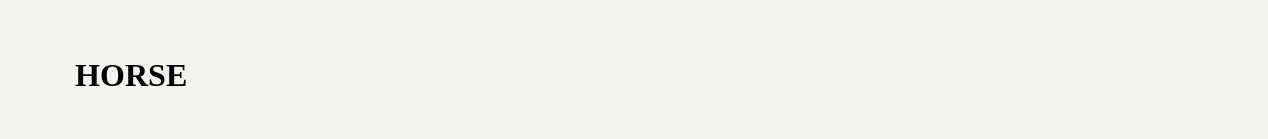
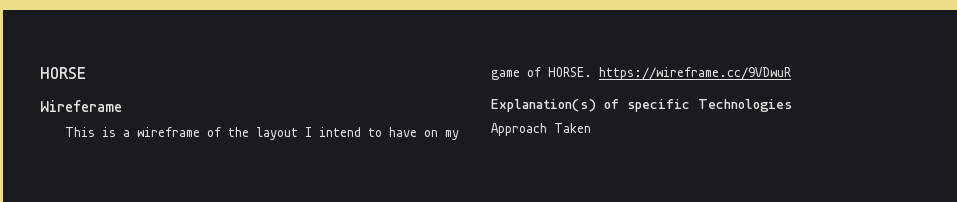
(187, 75) none -> [40,100,122,112] [64,127,459,140] [491,67,791,80] [491,99,792,112] [491,123,591,136] // Wireferame // This is a wireframe of the layout I intend to have on my game of HORSE. https://wireframe.cc/9VDwuR // Explanation(s) of specific Technologies // Approach Taken

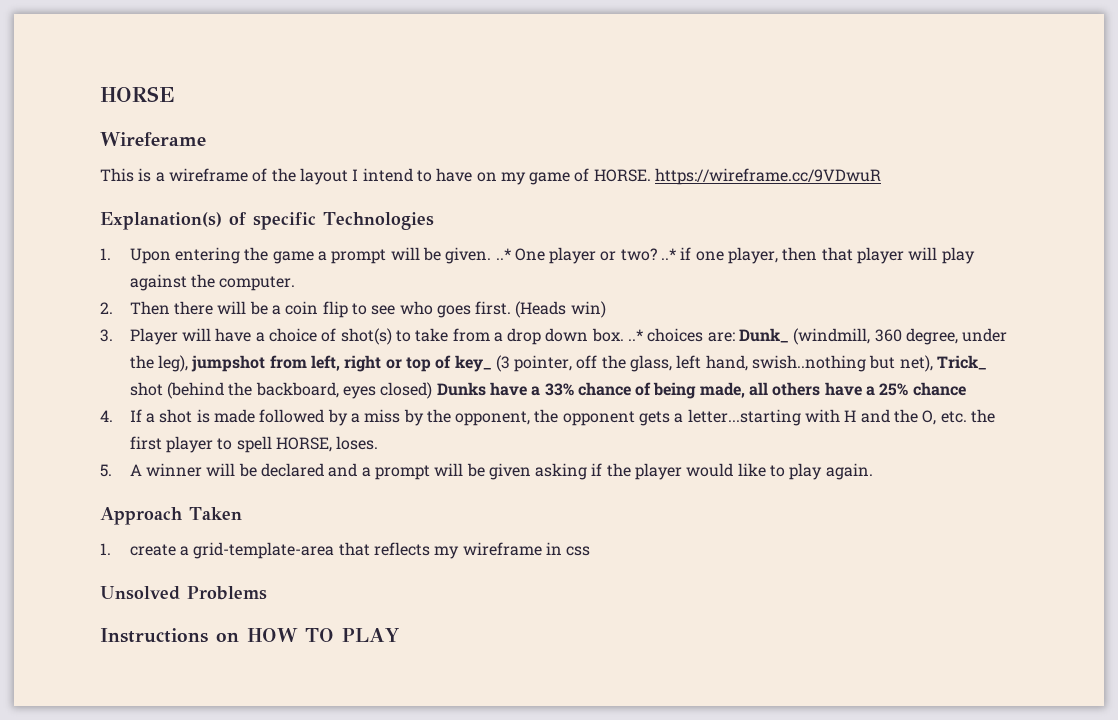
[491,123,591,136] Approach Taken -> [100,247,975,264] [129,274,296,291] [100,301,606,318] [100,328,1008,345] [129,355,988,372] [129,382,966,399] [100,409,995,426] [129,436,379,453] [100,463,873,480] [100,507,242,525] [100,542,591,559] [100,586,267,600] [100,628,399,643] 1. Upon entering the game a prompt will be given. ..* One player or two? ..* if one player, then that player will play against the computer. // 2. Then there will be a coin flip to see who goes first. (Heads win) // 3. Player will have a choice of shot(s) to take from a drop down box. ..* choices are: Dunk_ (windmill, 360 degree, under the leg), jumpshot from left, right or top of key_ (3 pointer, off the glass, left hand, swish..nothing but net), Trick_ shot (behind the backboard, eyes closed) Dunks have a 33% chance of being made, all others have a 25% chance // 4. If a shot is made followed by a miss by the opponent, the opponent gets a letter...starting with H and the O, etc. the first player to spell HORSE, loses. // 5. A winner will be declared and a prompt will be given asking if the player would like to play again. // Approach Taken // 1. create a grid-template-area that reflects my wireframe in css // Unsolved Problems // Instructions on HOW TO PLAY

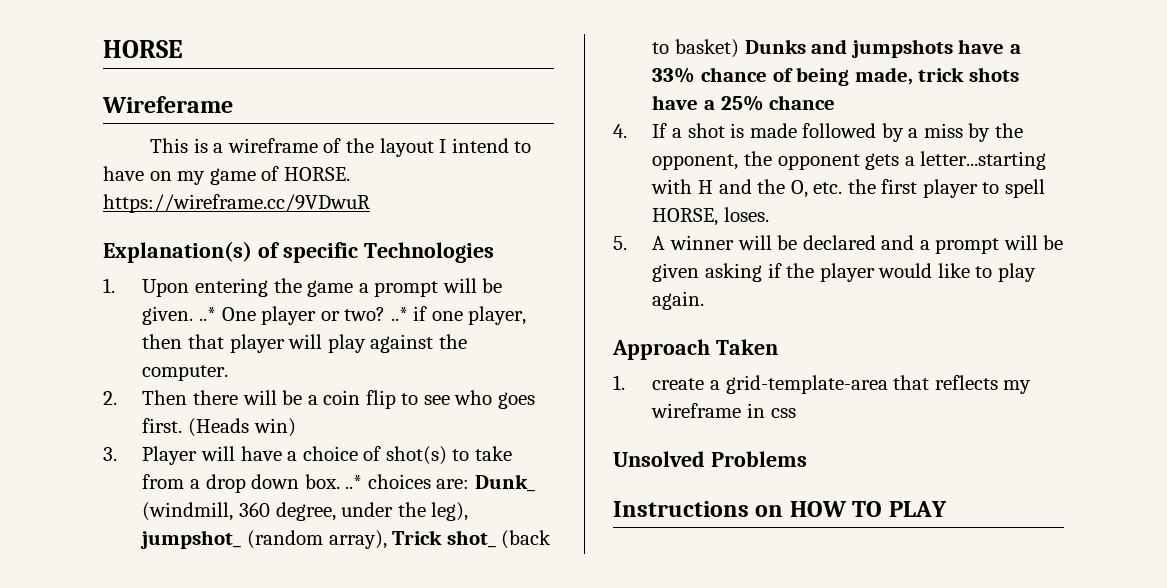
[191,355,988,372] [129,382,486,399] jumpshot from left, right or top of key_ (3 pointer, off the glass, left hand, swish..nothing but net), Trick_ shot (behind the backboard, eyes closed) Dunks -> [140,530,552,549] [652,39,953,58] jumpshot_ (random array), Trick shot_ (back to basket) Dunks and jumpshots
[749,382,821,396] all others -> [918,67,1019,82] trick shots

